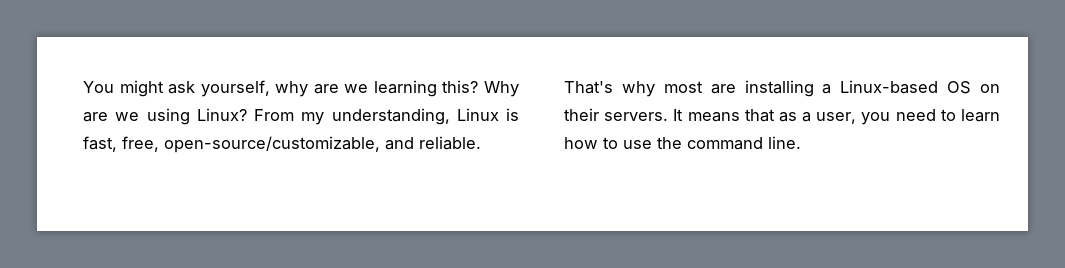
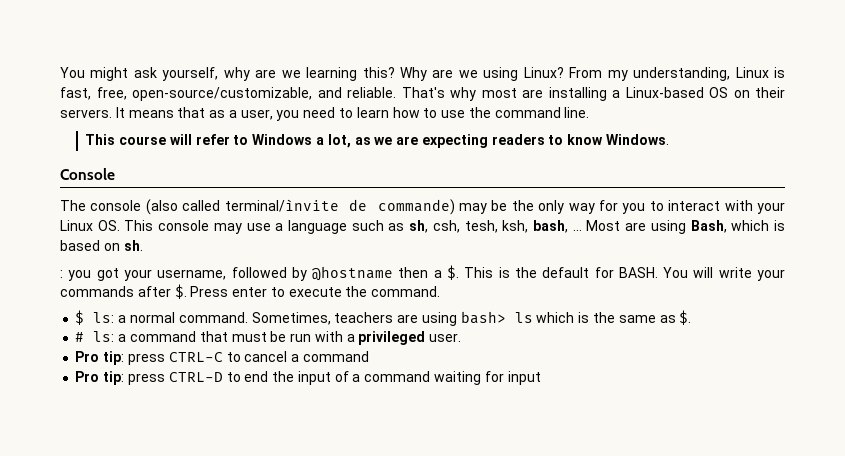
(801, 142) none -> [85,134,670,148] [60,168,115,180] [60,199,785,215] [60,220,785,234] [60,240,143,251] [60,265,785,281] [60,284,441,299] [75,310,692,326] [75,331,462,345] [75,351,369,365] [75,371,541,385] // This course will refer to Windows a lot, as we are expecting readers to know Windows. // Console // The console (also called terminal/ìnvite de commande) may be the only way for you to interact with your Linux OS. This console may use a language such as sh, csh, tesh, ksh, bash, ... Most are using Bash, which is based on sh. // : you got your username, followed by @hostname then a $. This is the default for BASH. You will write your commands after $. Press enter to execute the command. // $ ls: a normal command. Sometimes, teachers are using bash> ls which is the same as $. // # ls: a command that must be run with a privileged user. // Pro tip: press CTRL-C to cancel a command // Pro tip: press CTRL-D to end the input of a command waiting for input

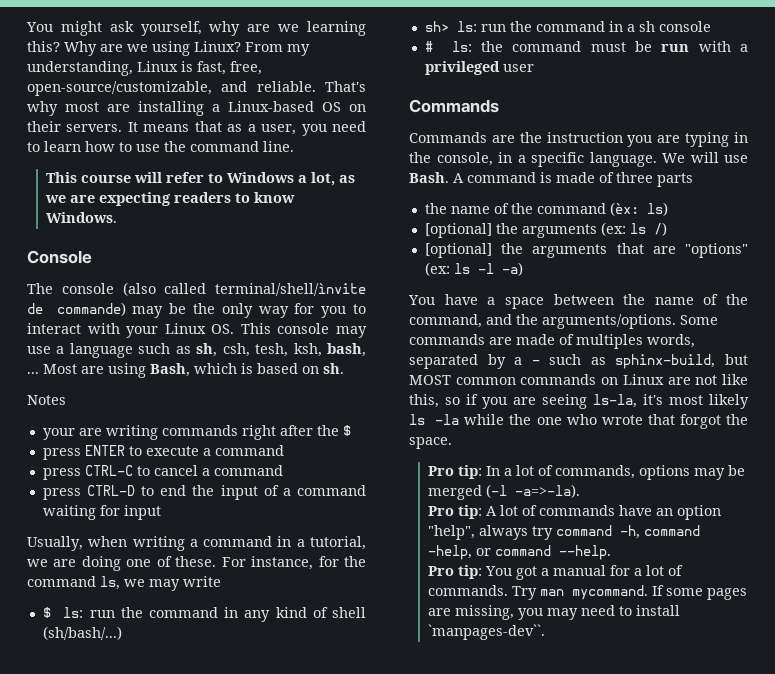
[224,199,339,212] terminal/ìnvite -> [215,283,366,296] terminal/shell/ìnvite
[60,265,785,281] [60,284,441,299] [75,310,692,326] [75,331,462,345] [75,351,125,365] : you got your username, followed by @hostname then a $. This is the default for BASH. You will write your commands after $. Press enter to execute the command. // $ ls: a normal command. Sometimes, teachers are using bash> ls which is the same as $. // # ls: a command that must be run with a privileged user. // Pro tip: -> [27,395,66,405] [42,425,351,440] [42,445,284,460] Notes // your are writing commands right after the $ // press ENTER to execute a command //
[75,371,125,385] Pro tip: -> (283, 470) none
(541, 378) none -> [27,536,366,551] [27,556,367,571] [27,576,221,591] [42,607,366,622] [42,626,122,640] [424,21,711,32] [424,41,748,52] [424,61,534,75] [409,99,499,113] [409,132,748,147] [409,152,748,167] [409,172,693,187] [424,202,668,216] [424,222,667,238] [424,243,748,258] [424,262,523,276] [408,294,748,309] [409,314,718,329] [409,334,695,349] [409,354,748,369] [409,374,748,385] [409,394,749,409] [409,414,748,429] [409,437,452,449] [427,465,745,480] [427,484,580,500] [427,505,721,520] [427,525,700,540] [427,545,611,560] [427,565,683,580] [427,585,747,600] [427,605,680,620] [427,624,545,640] // Usually, when writing a command in a tutorial, we are doing one of these. For instance, for the command ls, we may write // $ ls: run the command in any kind of shell (sh/bash/...) // sh> ls: run the command in a sh console // # ls: the command must be run with a privileged user // Commands // Commands are the instruction you are typing in the console, in a specific language. We will use Bash. A command is made of three parts // the name of the command (èx: ls) // [optional] the arguments (ex: ls /) // [optional] the arguments that are "options" (ex: ls -l -a) // You have a space between the name of the command, and the arguments/options. Some commands are made of multiples words, separated by a - such as sphinx-build, but MOST common commands on Linux are not like this, so if you are seeing ls-la, it's most likely ls -la while the one who wrote that forgot the space. // Pro tip: In a lot of commands, options may be merged (-l -a=>-la). // Pro tip: A lot of commands have an option "help", always try command -h, command -help, or command --help. // Pro tip: You got a manual for a lot of commands. Try man mycommand. If some pages are missing, you may need to install `manpages-dev``.

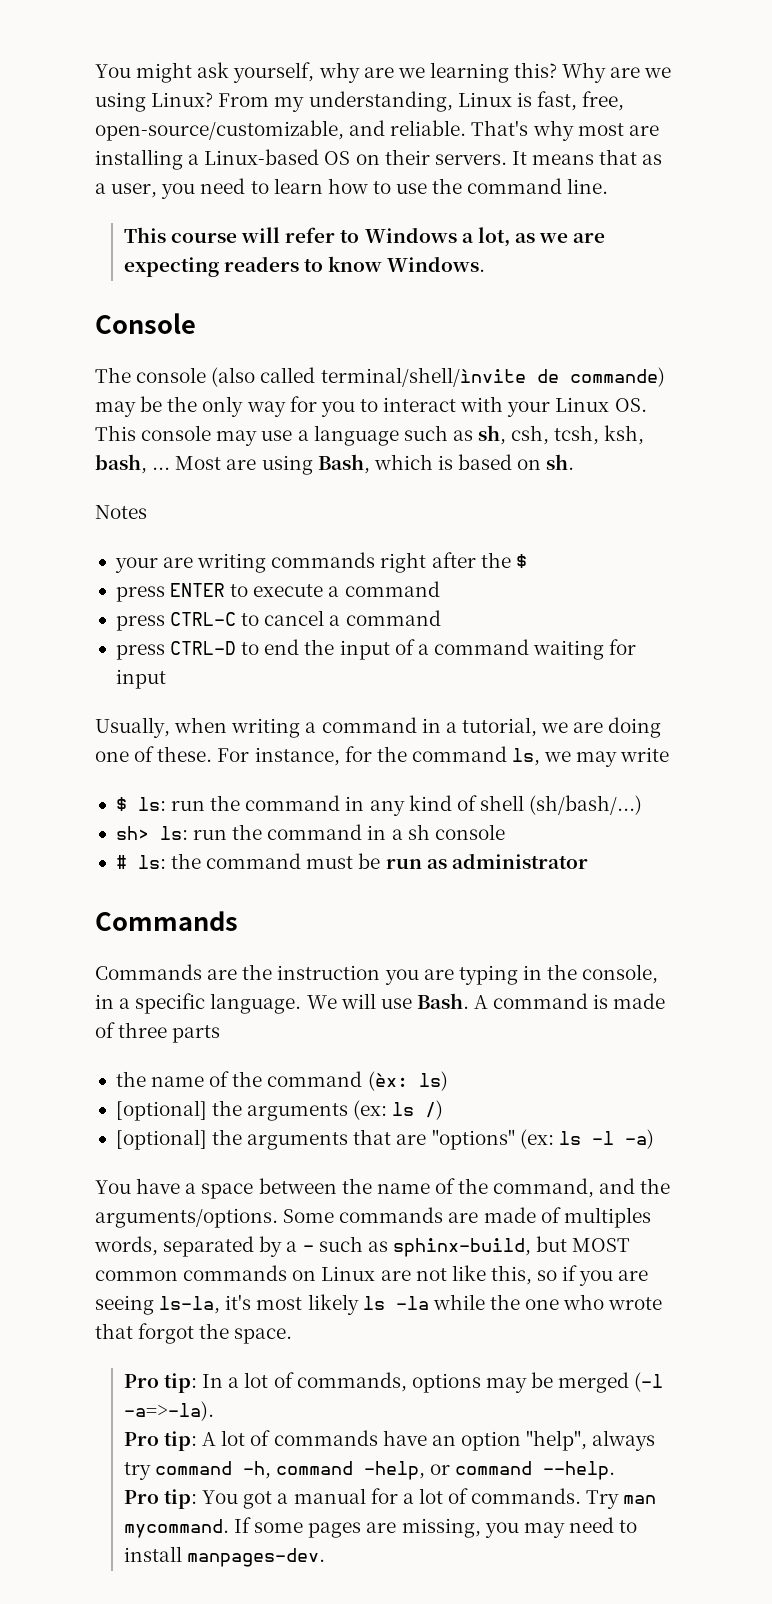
[255,343,289,357] tesh, -> [554,425,600,445] tcsh,
[698,41,748,52] [424,61,534,75] with a privileged user -> [426,853,588,869] as administrator
[427,624,545,640] `manpages-dev``. -> [187,1548,326,1567] manpages-dev.

